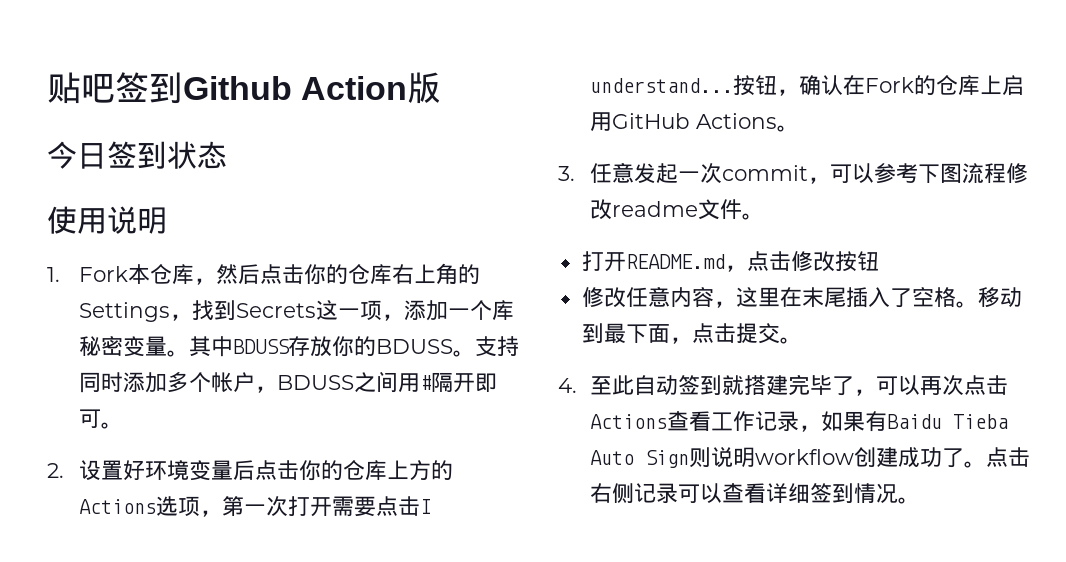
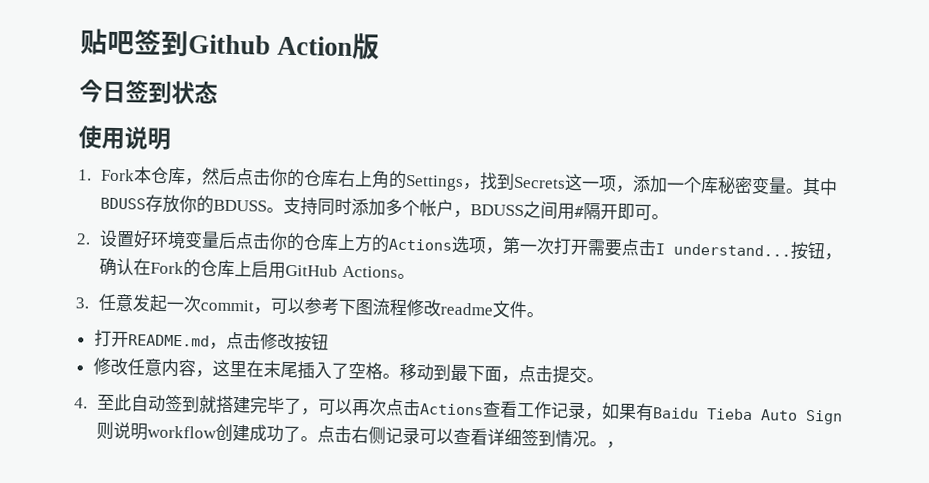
(921, 500) none -> [606,441,625,449] ，

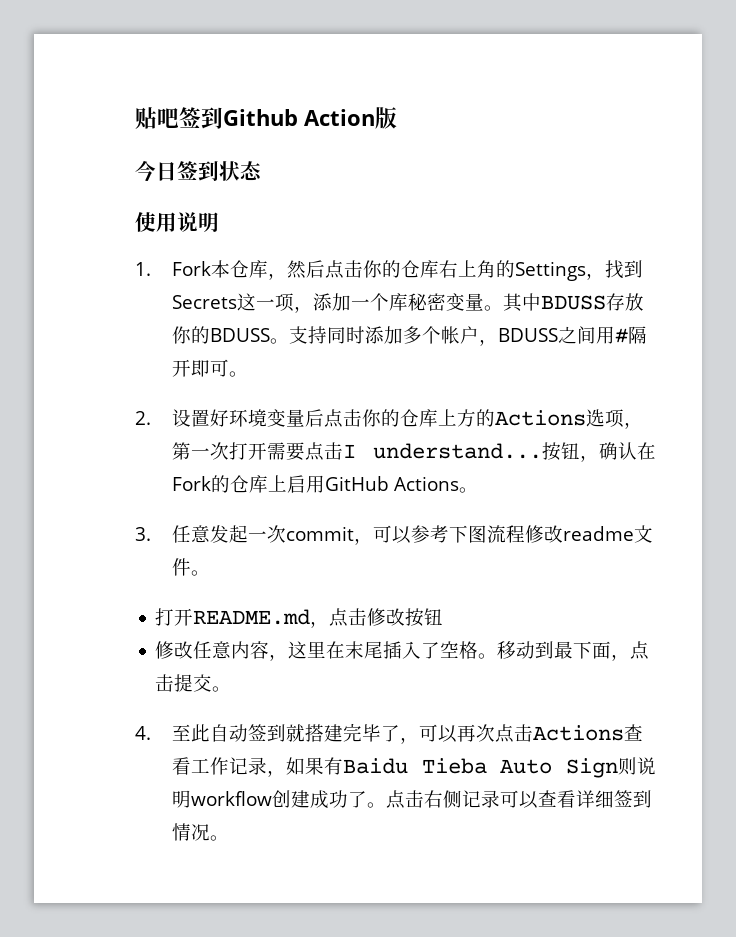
[606,441,625,449] ， -> (229, 838) none

